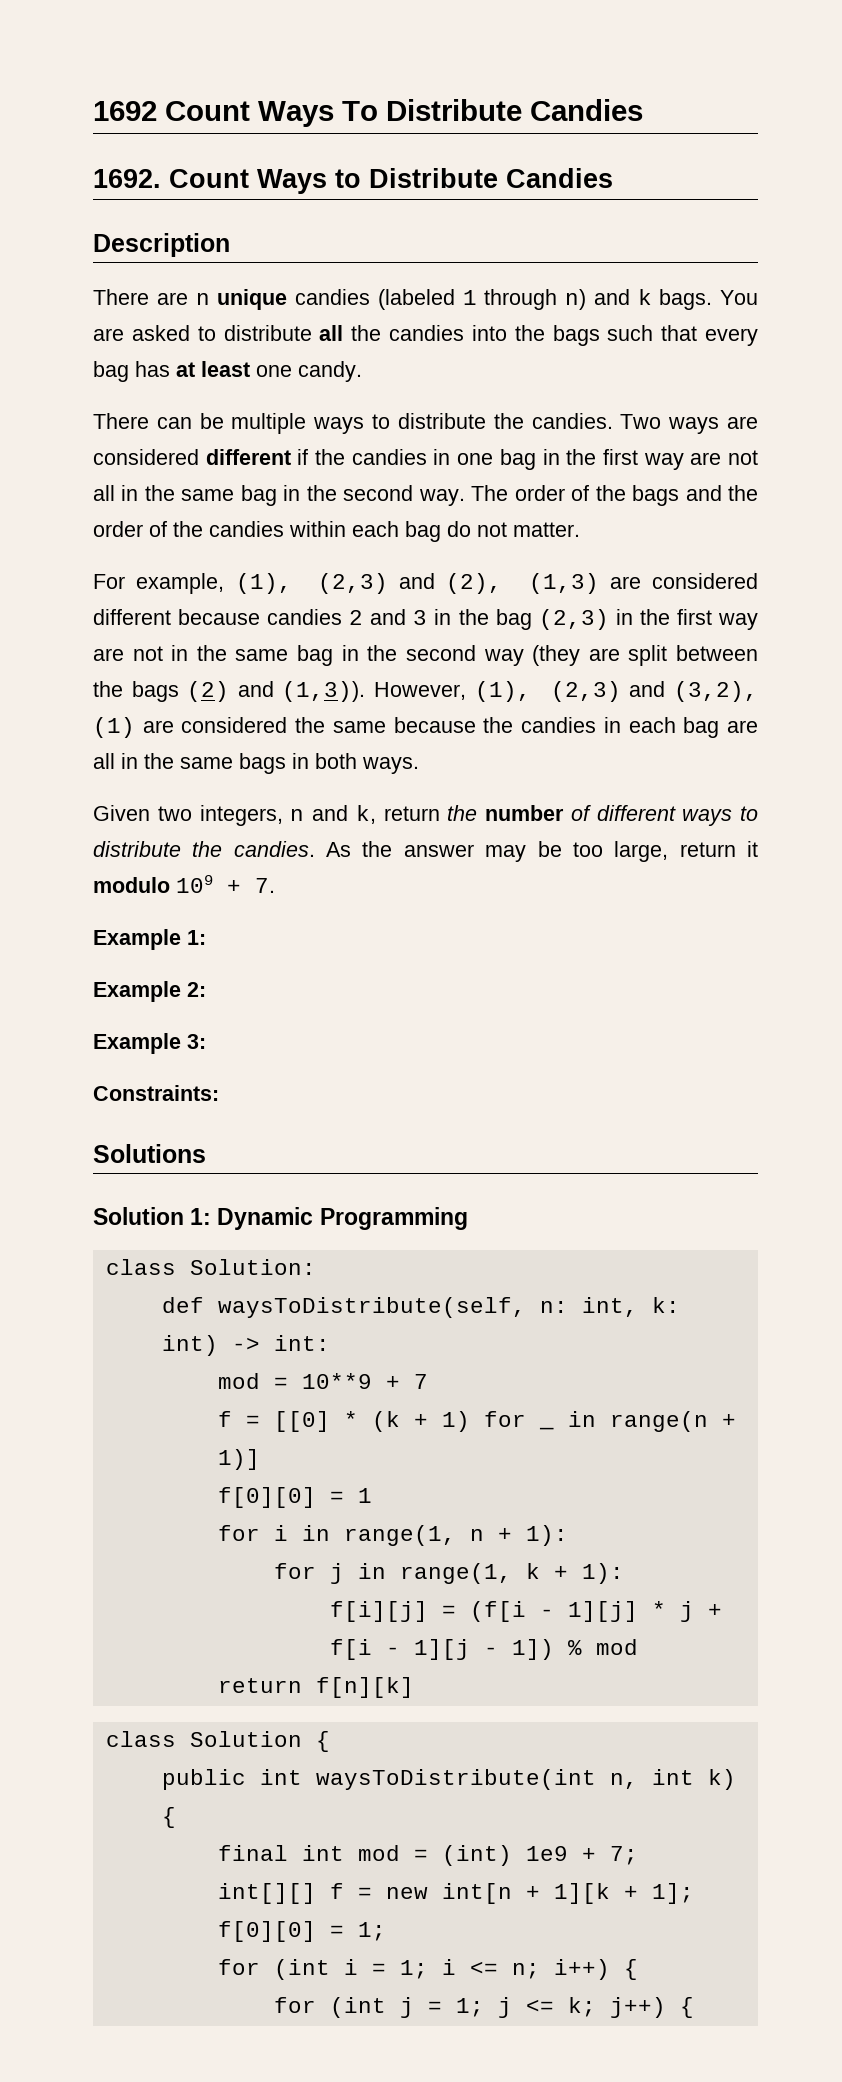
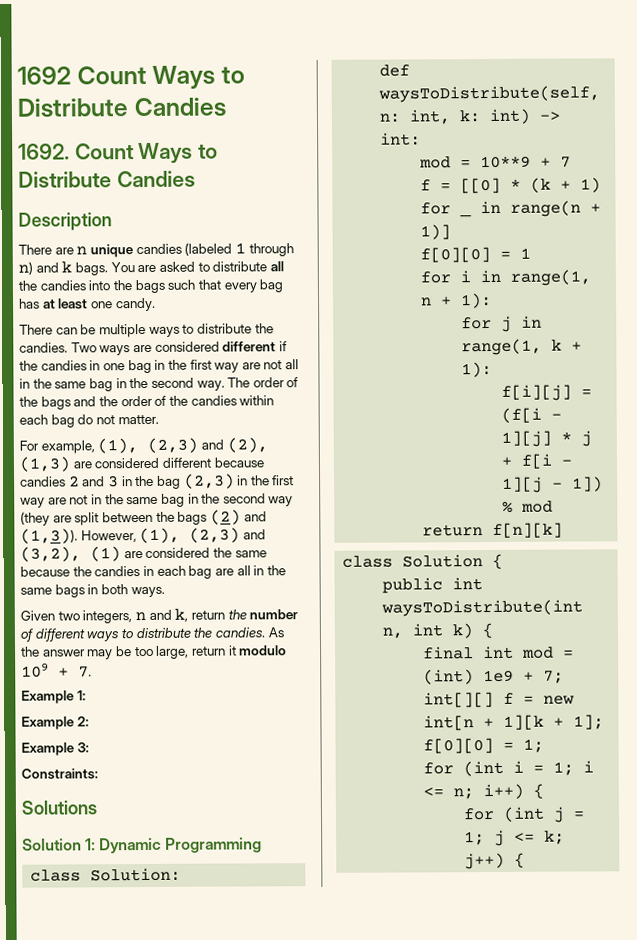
[342,101,378,121] To -> [220,66,245,84] to

